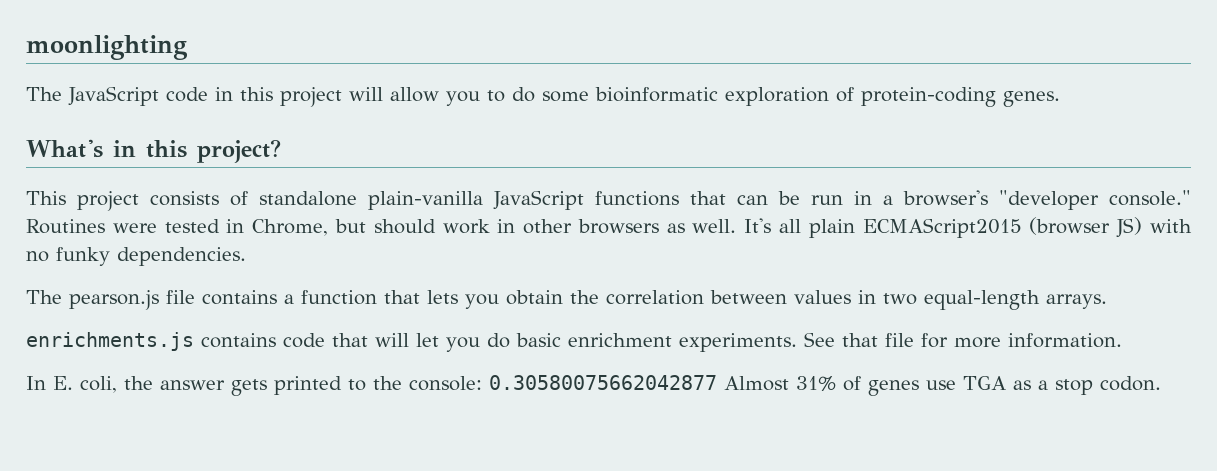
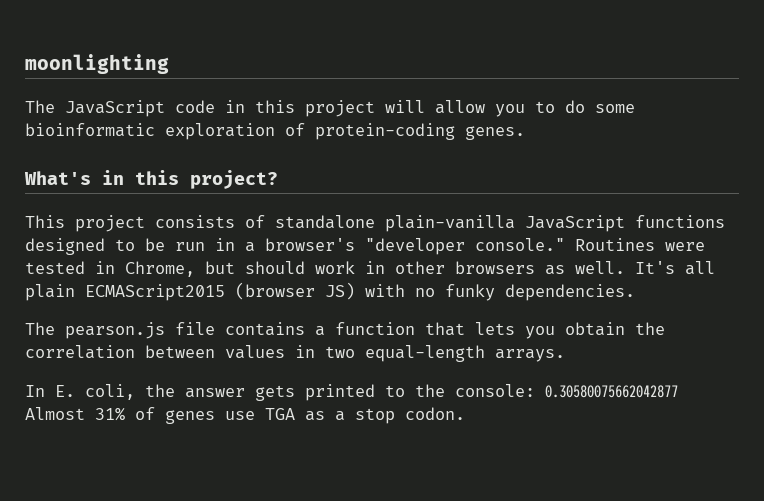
[690,191,768,205] that can -> [25,238,135,255] designed to
[26,332,1122,352] // enrichments.js contains code that will let you do basic enrichment experiments. See that file for more information. -> (565, 355) none

